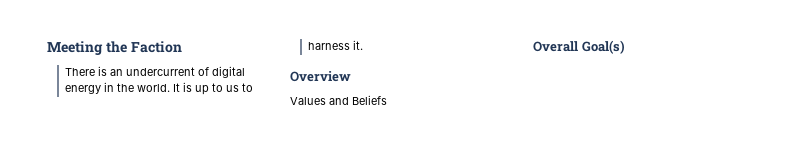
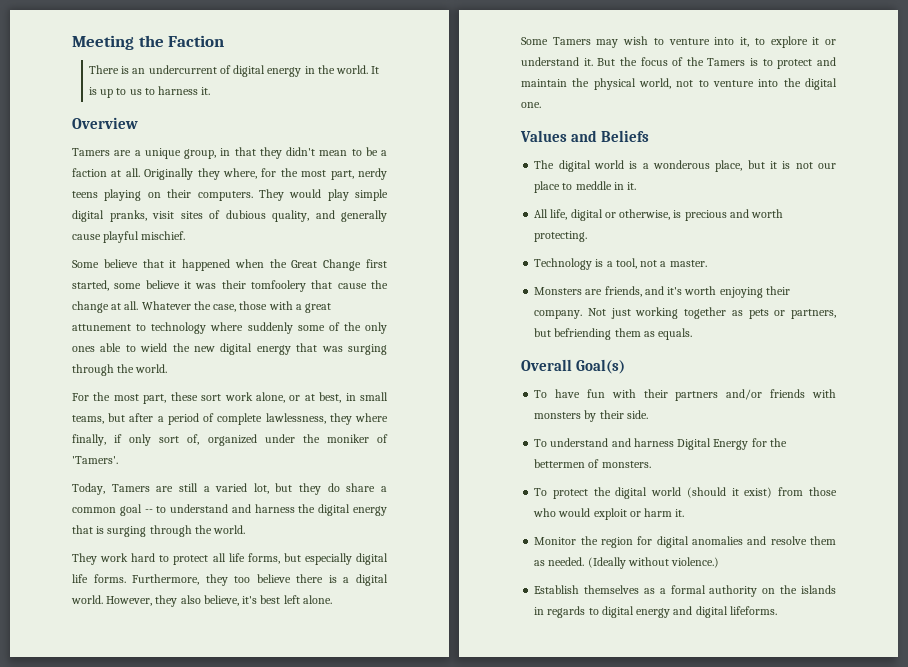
[290,95,387,105] [533,40,625,54] Values and Beliefs // Overall Goal(s) -> [72,147,387,159] [72,168,387,180] [72,189,388,201] [72,210,387,222] [72,231,186,243] [72,259,387,271] [72,280,388,292] [72,301,332,313] [72,322,387,334] [72,343,387,355] [72,364,168,376] [72,392,388,404] [72,413,388,425] [72,434,388,446] [72,456,118,464] [72,483,387,495] [72,504,387,516] [72,525,246,537] [72,553,388,565] [72,574,388,586] [71,595,332,607] [521,36,836,48] [521,57,836,69] [521,78,837,90] [521,102,541,108] [520,130,650,142] [534,160,836,172] [534,181,637,193] [534,209,784,221] [534,231,588,242] [534,258,707,270] [534,286,790,298] [534,307,836,319] [534,328,693,340] [521,359,626,374] [534,389,836,401] [534,410,648,422] [534,438,787,450] [534,459,651,468] [534,487,837,499] [533,508,685,520] [534,536,836,548] [534,557,720,569] [534,585,836,597] [534,606,777,618] Tamers are a unique group, in that they didn't mean to be a faction at all. Originally they where, for the most part, nerdy teens playing on their computers. They would play simple digital pranks, visit sites of dubious quality, and generally cause playful mischief. // Some believe that it happened when the Great Change first started, some believe it was their tomfoolery that cause the change at all. Whatever the case, those with a great attunement to technology where suddenly some of the only ones able to wield the new digital energy that was surging through the world. // For the most part, these sort work alone, or at best, in small teams, but after a period of complete lawlessness, they where finally, if only sort of, organized under the moniker of 'Tamers'. // Today, Tamers are still a varied lot, but they do share a common goal -- to understand and harness the digital energy that is surging through the world. // They work hard to protect all life forms, but especially digital life forms. Furthermore, they too believe there is a digital world. However, they also believe, it's best left alone. // Some Tamers may wish to venture into it, to explore it or understand it. But the focus of the Tamers is to protect and maintain the physical world, not to venture into the digital one. // Values and Beliefs // The digital world is a wonderous place, but it is not our place to meddle in it. // All life, digital or otherwise, is precious and worth protecting. // Technology is a tool, not a master. // Monsters are friends, and it's worth enjoying their company. Not just working together as pets or partners, but befriending them as equals. // Overall Goal(s) // To have fun with their partners and/or friends with monsters by their side. // To understand and harness Digital Energy for the bettermen of monsters. // To protect the digital world (should it exist) from those who would exploit or harm it. // Monitor the region for digital anomalies and resolve them as needed. (Ideally without violence.) // Establish themselves as a formal authority on the islands in regards to digital energy and digital lifeforms.

